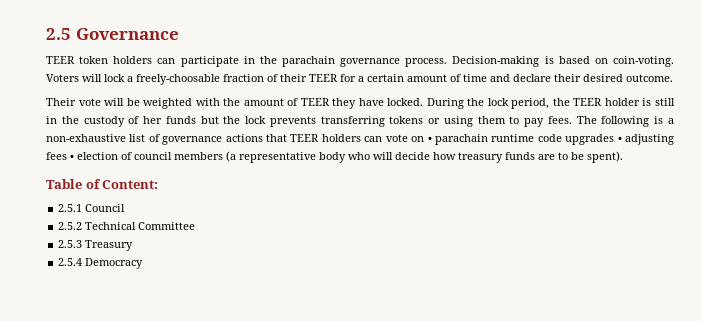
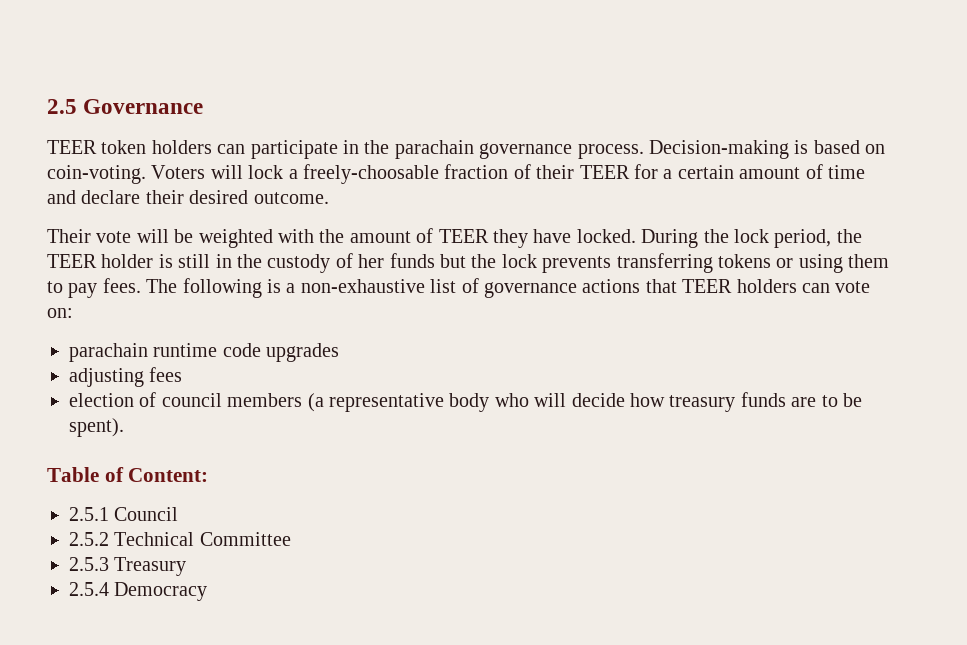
[411,136,432,142] on • -> [47,308,73,318] on: //
[617,136,622,142] • -> (340, 352) //
[70,154,74,160] • -> (183, 374) //

